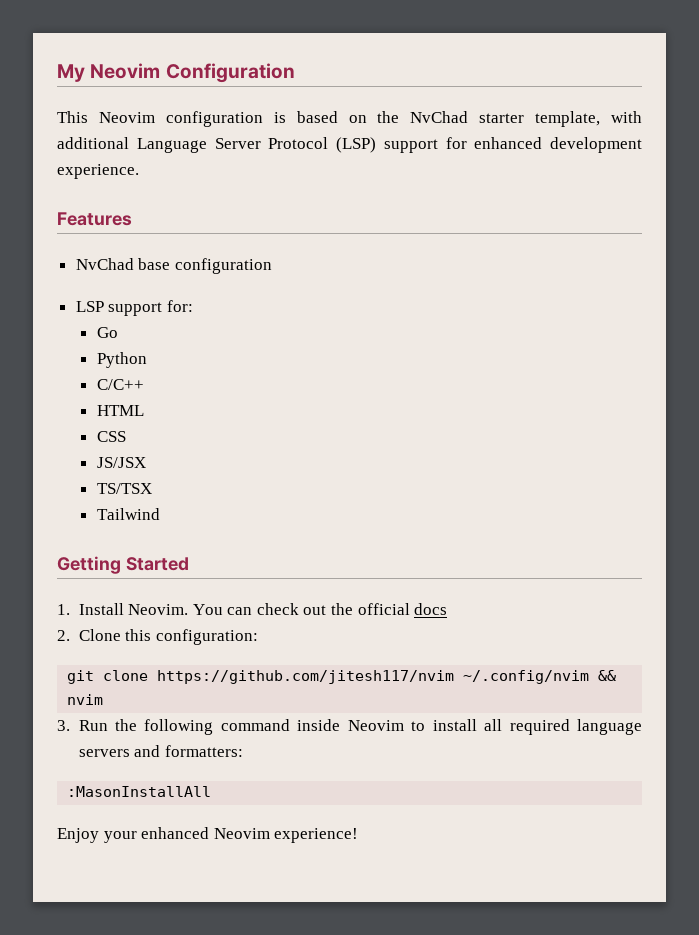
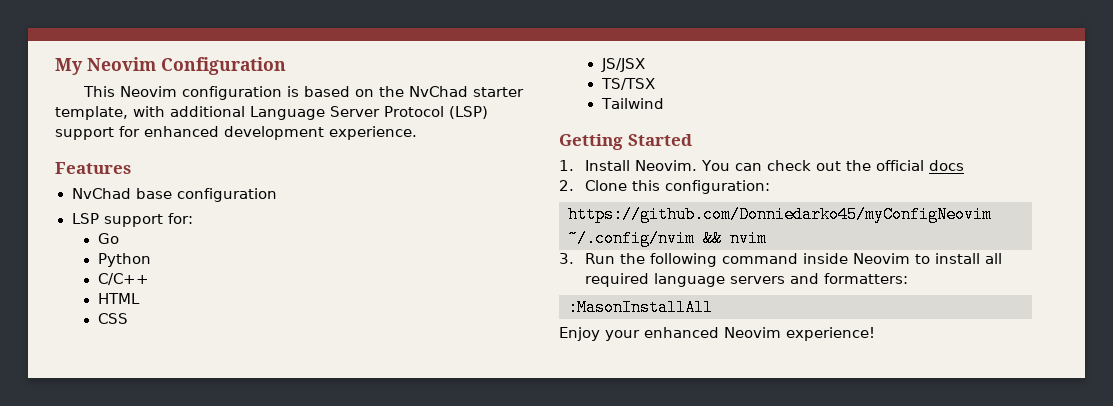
[67,670,455,684] git clone https://github.com/jitesh117/nvim -> [568,206,992,223] https://github.com/Donniedarko45/myConfigNeovim

